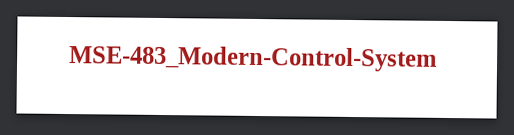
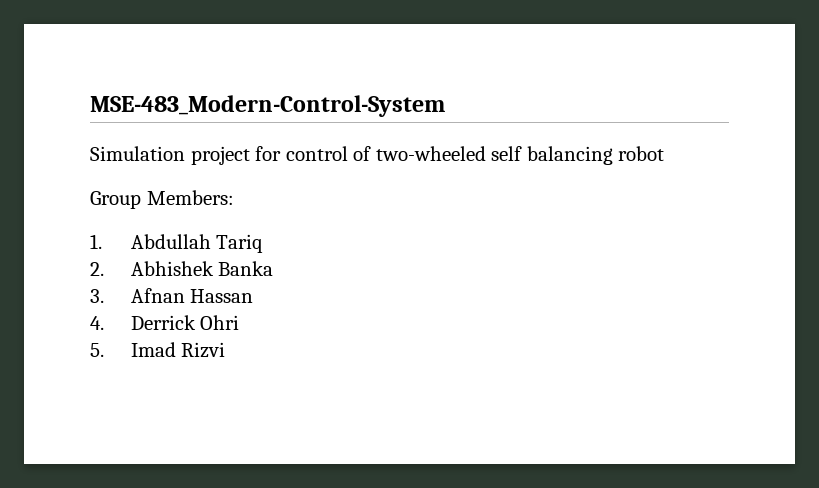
(437, 58) none -> [90,146,665,165] [90,190,234,209] [90,234,264,253] [90,261,274,276] [90,288,254,303] [90,315,240,330] [90,342,226,358] // Simulation project for control of two-wheeled self balancing robot // Group Members: // 1. Abdullah Tariq // 2. Abhishek Banka // 3. Afnan Hassan // 4. Derrick Ohri // 5. Imad Rizvi

